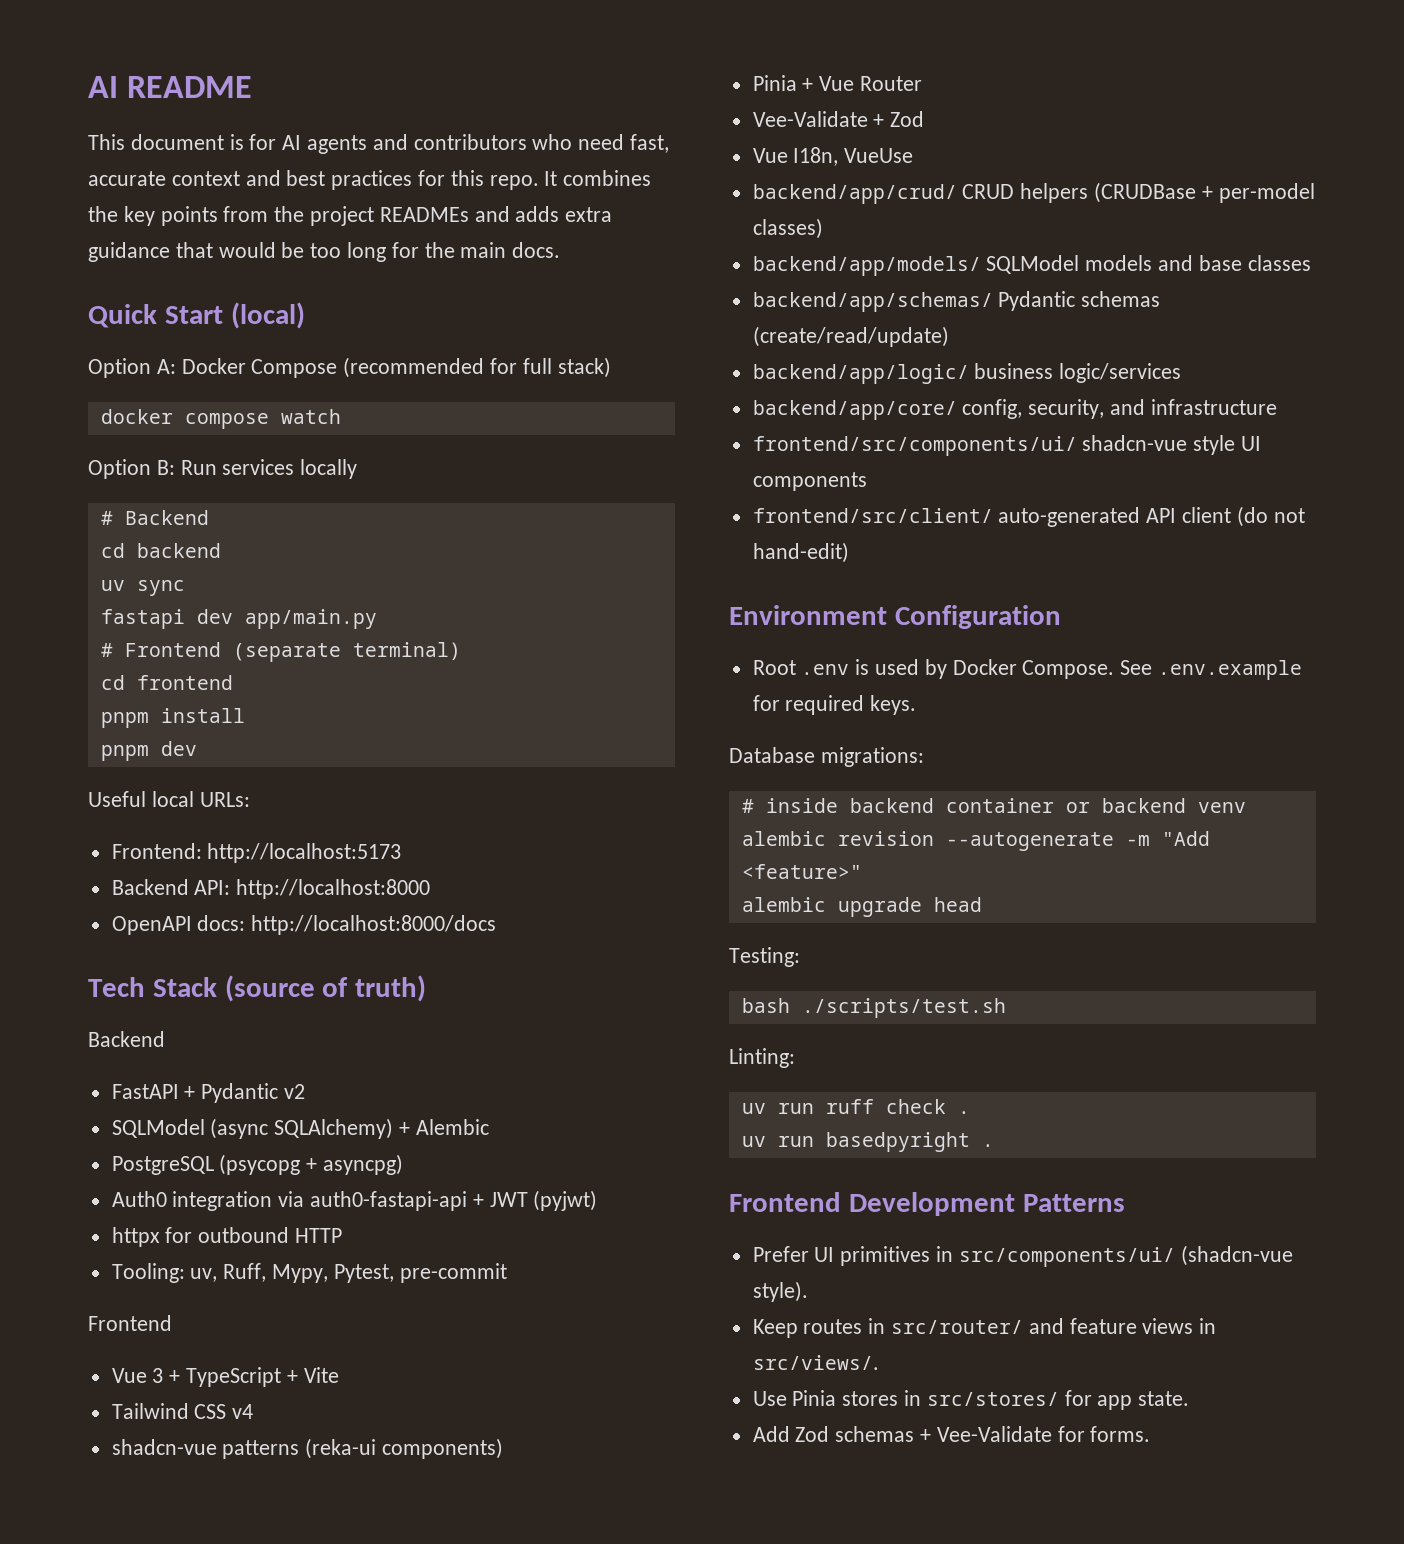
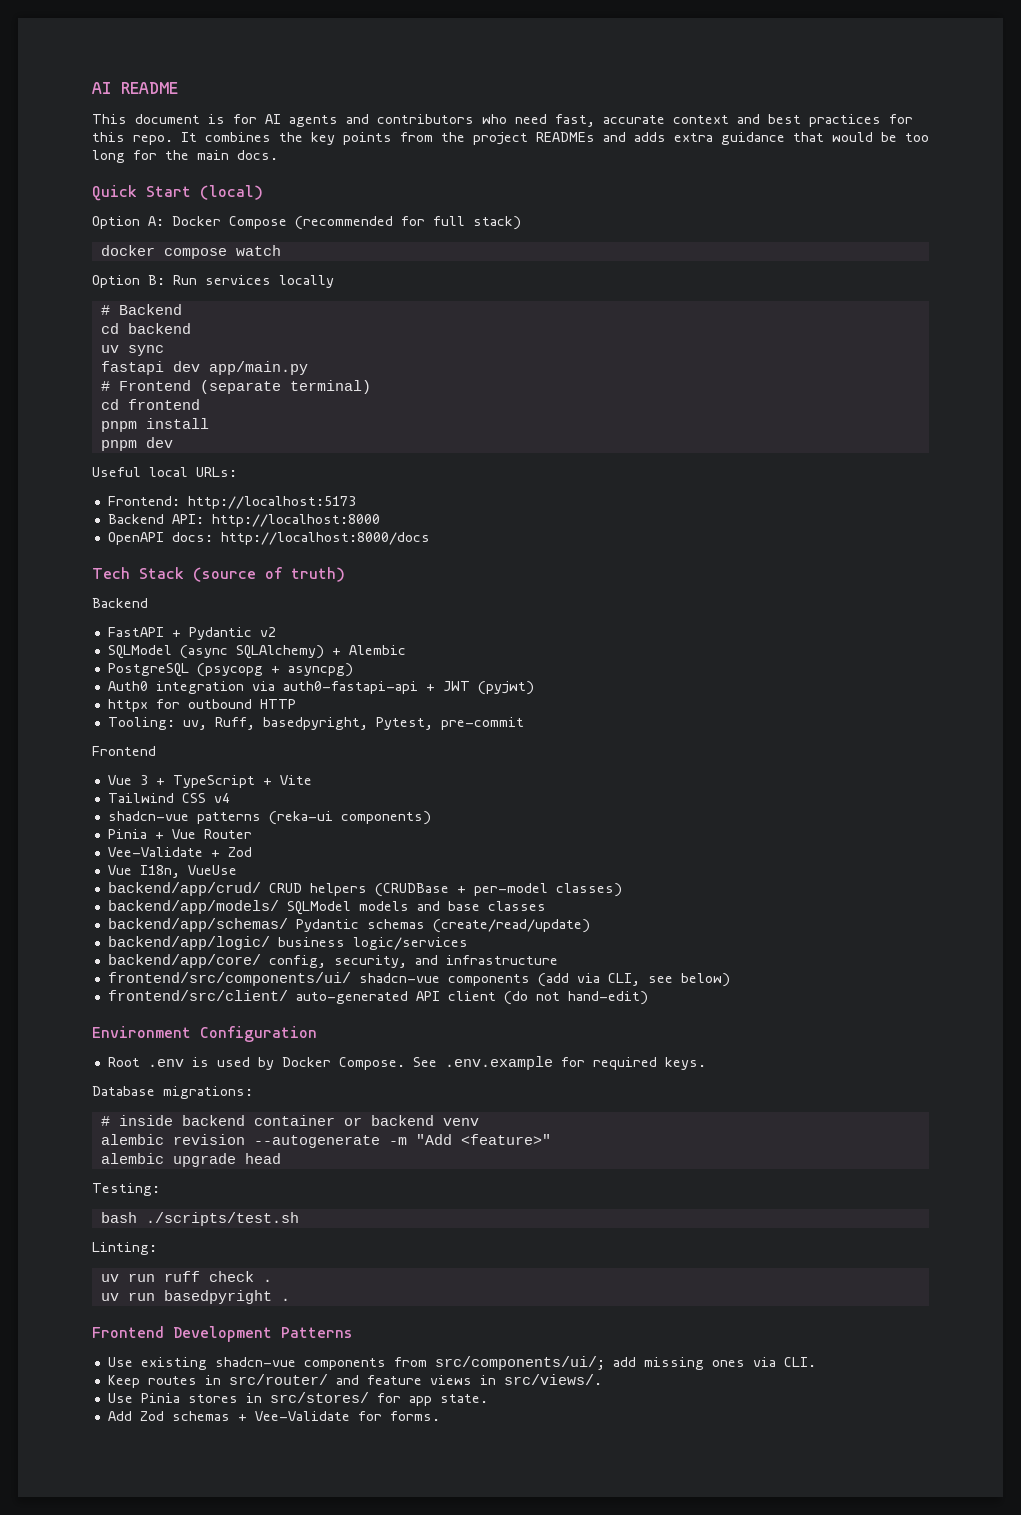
[272,1264,329,1283] Mypy, -> [262,717,368,730] basedpyright,
[1193,435,1262,455] [752,472,867,491] style UI components -> [447,973,730,987] components (add via CLI, see below)
[752,1245,1293,1267] [752,1281,808,1302] Prefer UI primitives in src/components/ui/ (shadcn-vue style). -> [107,1356,816,1370] Use existing shadcn-vue components from src/components/ui/; add missing ones via CLI.

